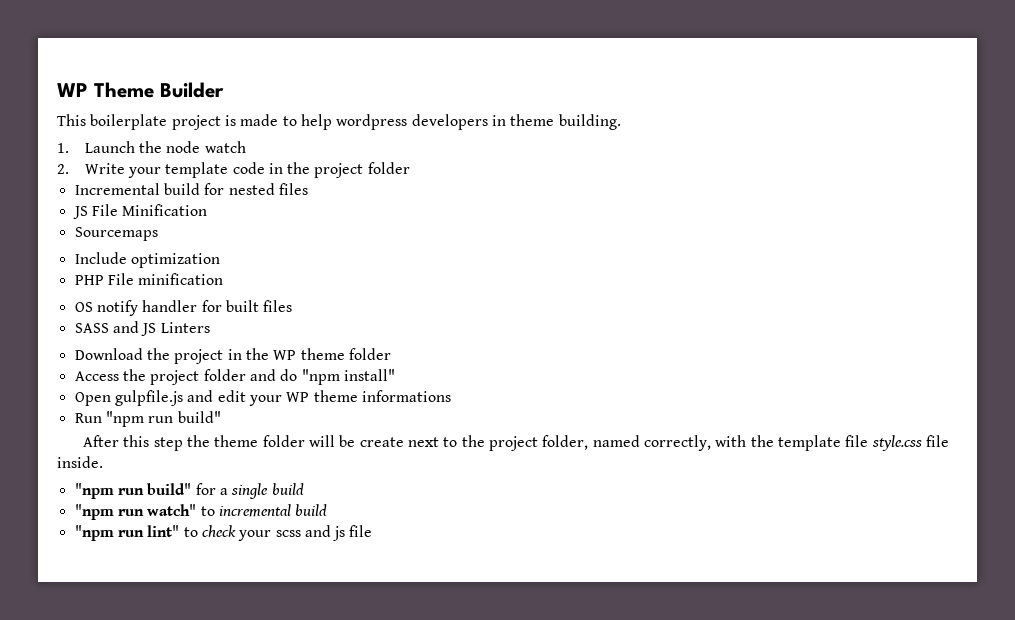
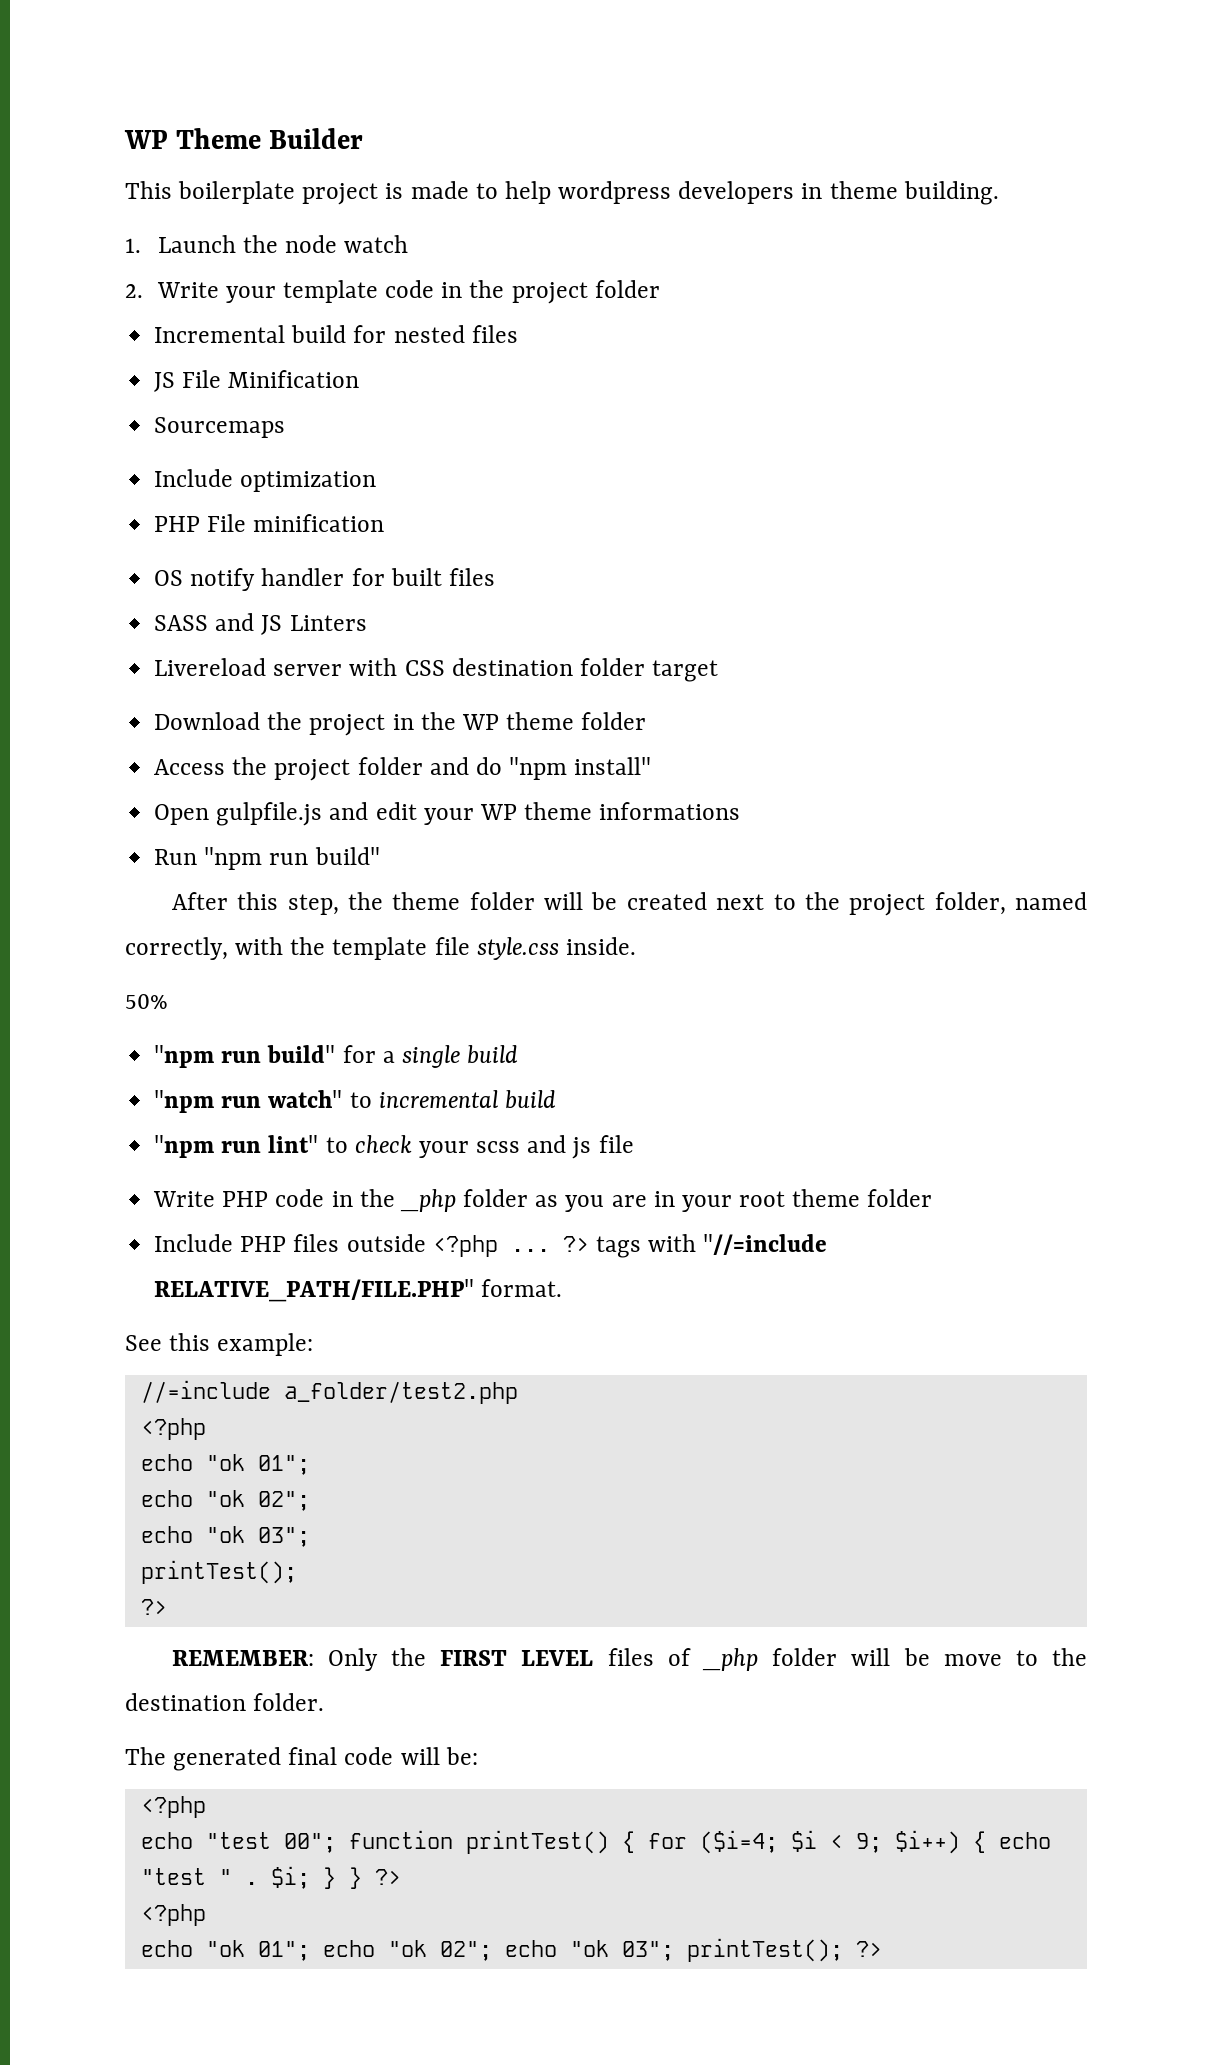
(210, 327) none -> [154,658,719,682] // Livereload server with CSS destination folder target
[153,437,183,451] step -> [287,894,339,915] step,
[359,437,404,447] create -> [626,892,707,910] created
[925,435,949,447] file -> (559, 948) none
(103, 462) none -> [125,994,168,1009] // 50%
(373, 531) none -> [153,1189,933,1212] [154,1234,828,1258] [154,1279,563,1302] [125,1333,314,1356] [140,1380,518,1404] [140,1418,206,1440] [140,1454,310,1475] [140,1490,310,1511] [140,1526,310,1547] [140,1560,297,1584] [140,1599,167,1615] [171,1648,1087,1671] [125,1693,325,1711] [125,1747,478,1771] [140,1796,206,1818] [140,1830,1051,1854] [140,1866,401,1889] [140,1904,206,1926] [140,1938,882,1962] // Write PHP code in the _php folder as you are in your root theme folder // Include PHP files outside <?php ... ?> tags with "//=include RELATIVE_PATH/FILE.PHP" format. // See this example: // //=include a_folder/test2.php // <?php // echo "ok 01"; // echo "ok 02"; // echo "ok 03"; // printTest(); // ?> // REMEMBER: Only the FIRST LEVEL files of _php folder will be move to the destination folder. // The generated final code will be: // <?php // echo "test 00"; function printTest() { for ($i=4; $i < 9; $i++) { echo "test " . $i; } } ?> // <?php // echo "ok 01"; echo "ok 02"; echo "ok 03"; printTest(); ?>

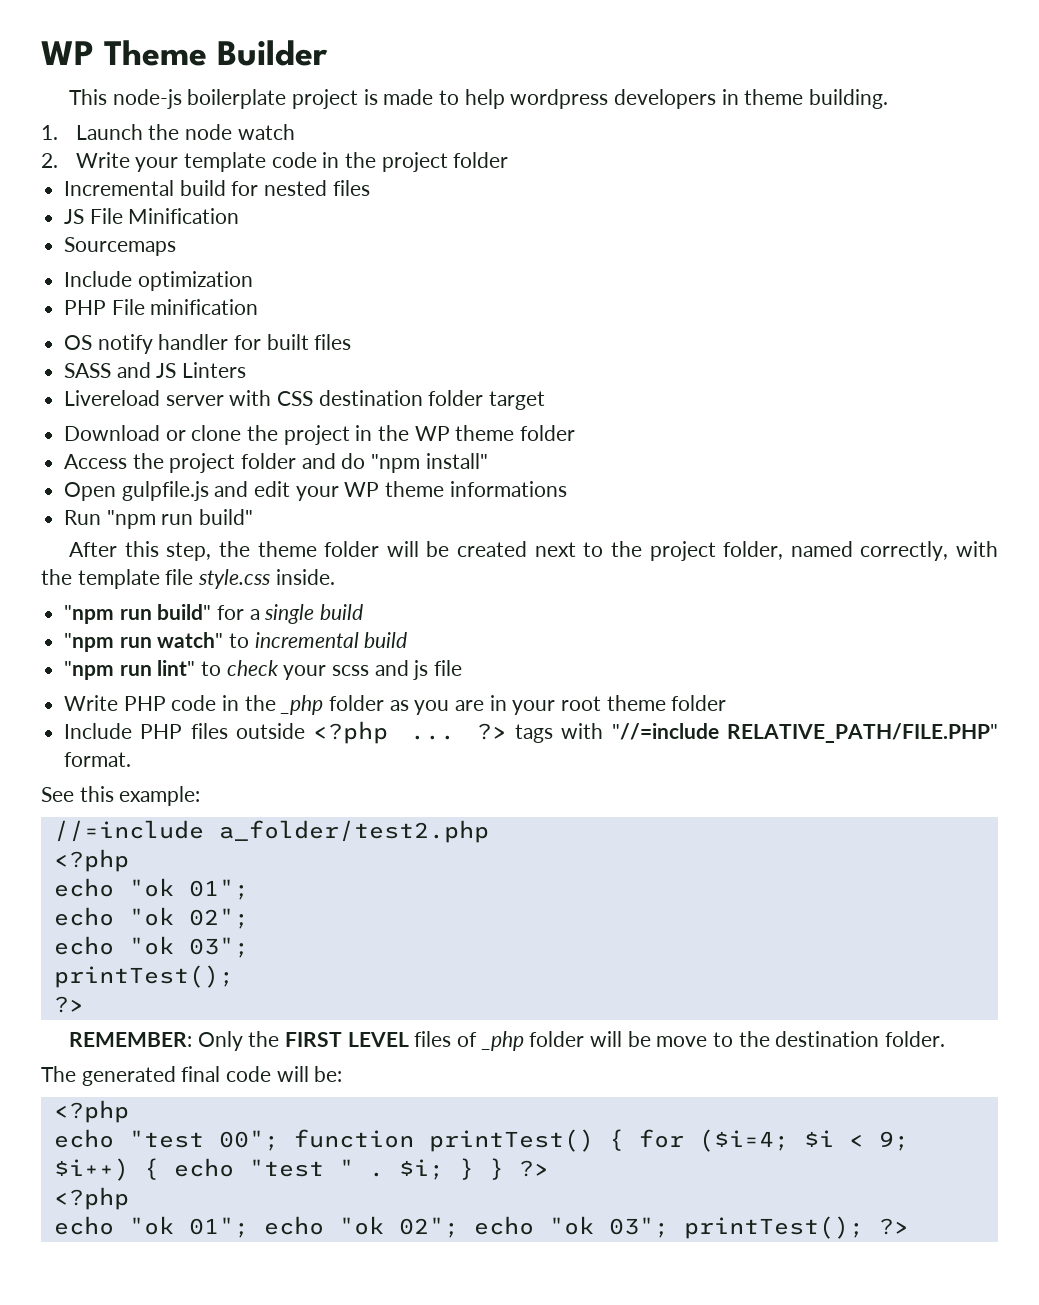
(172, 190) none -> [112,89,182,109] node-js
(261, 721) none -> [165,425,242,441] or clone
[125,994,168,1009] // 50% -> (335, 577) none

